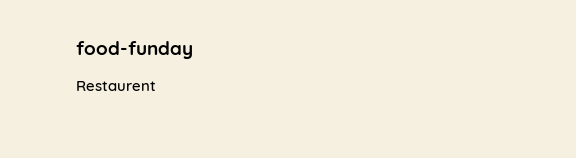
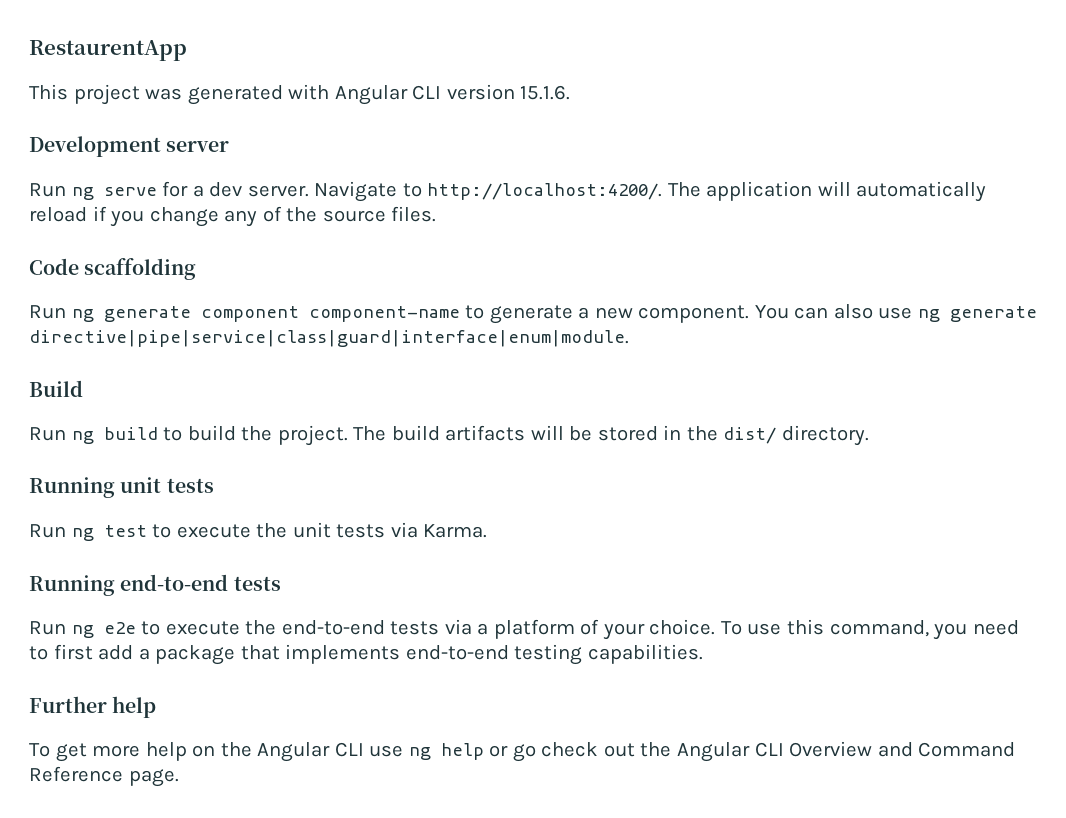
[76,41,193,59] [76,81,156,91] food-funday // Restaurent -> [29,40,187,61] [29,84,571,105] [29,136,230,157] [29,181,987,202] [29,206,437,227] [29,258,197,280] [29,304,1037,324] [29,330,629,347] [29,380,83,397] [29,425,870,446] [29,477,214,498] [29,522,488,541] [29,574,281,596] [29,619,1019,640] [29,644,703,665] [29,696,157,718] [29,741,1016,762] [29,766,179,787] RestaurentApp // This project was generated with Angular CLI version 15.1.6. // Development server // Run ng serve for a dev server. Navigate to http://localhost:4200/. The application will automatically reload if you change any of the source files. // Code scaffolding // Run ng generate component component-name to generate a new component. You can also use ng generate directive|pipe|service|class|guard|interface|enum|module. // Build // Run ng build to build the project. The build artifacts will be stored in the dist/ directory. // Running unit tests // Run ng test to execute the unit tests via Karma. // Running end-to-end tests // Run ng e2e to execute the end-to-end tests via a platform of your choice. To use this command, you need to first add a package that implements end-to-end testing capabilities. // Further help // To get more help on the Angular CLI use ng help or go check out the Angular CLI Overview and Command Reference page.

